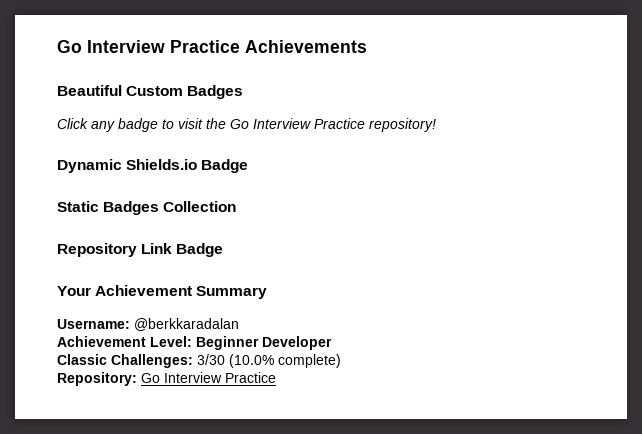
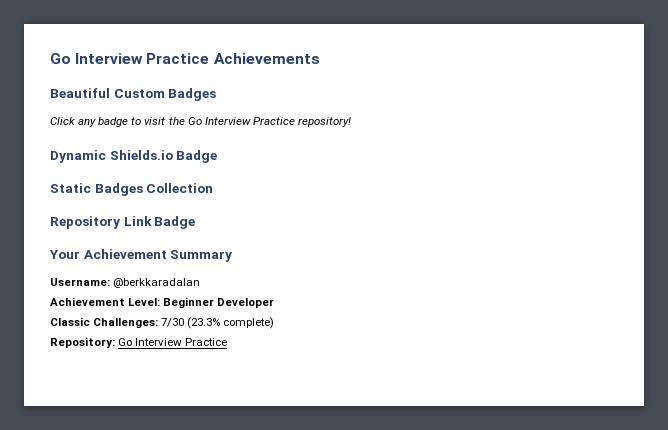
[197,354,274,368] 3/30 (10.0% -> [161,317,221,329] 7/30 (23.3%

